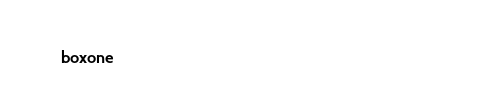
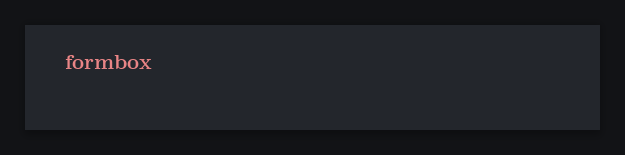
[61,50,114,63] boxone -> [65,55,152,69] formbox

